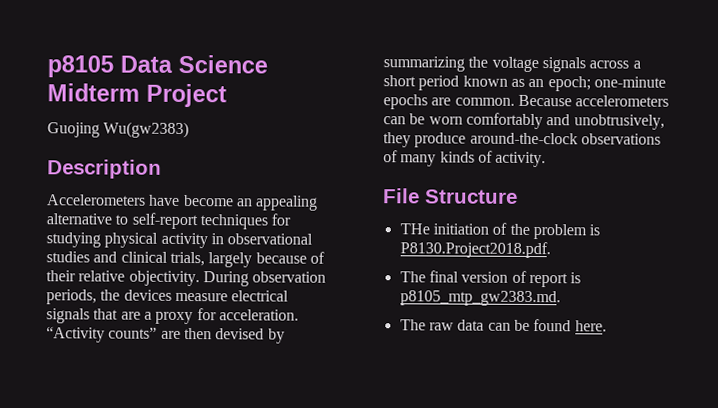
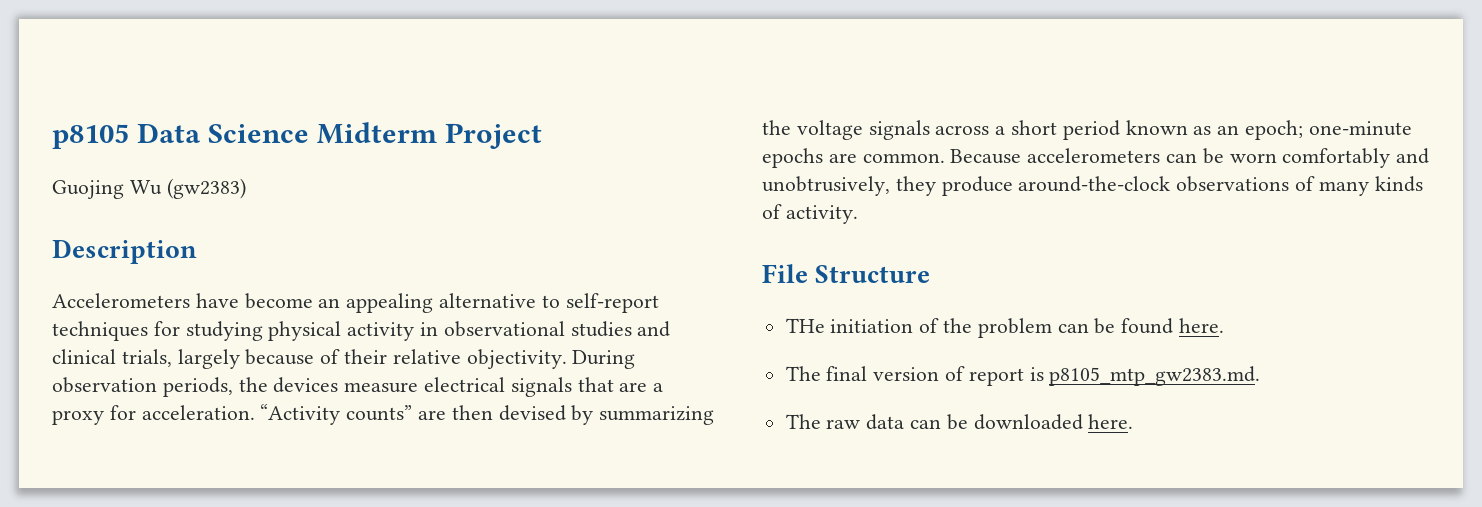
[103,121,190,139] Wu(gw2383) -> [129,178,246,199] Wu (gw2383)
[589,224,601,236] [399,241,551,259] is P8130.Project2018.pdf. -> [1057,318,1225,334] can be found here.
[533,319,572,332] found -> [973,414,1083,430] downloaded

